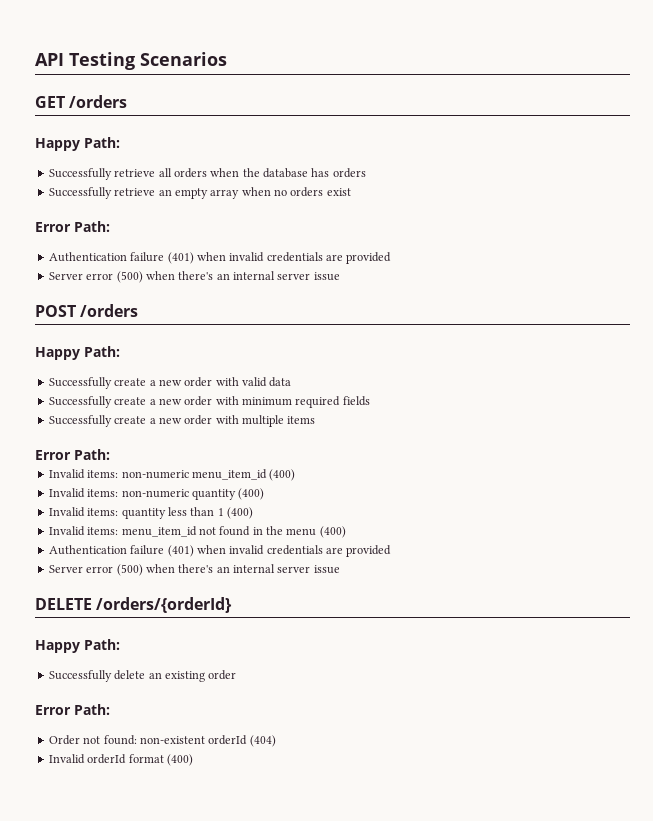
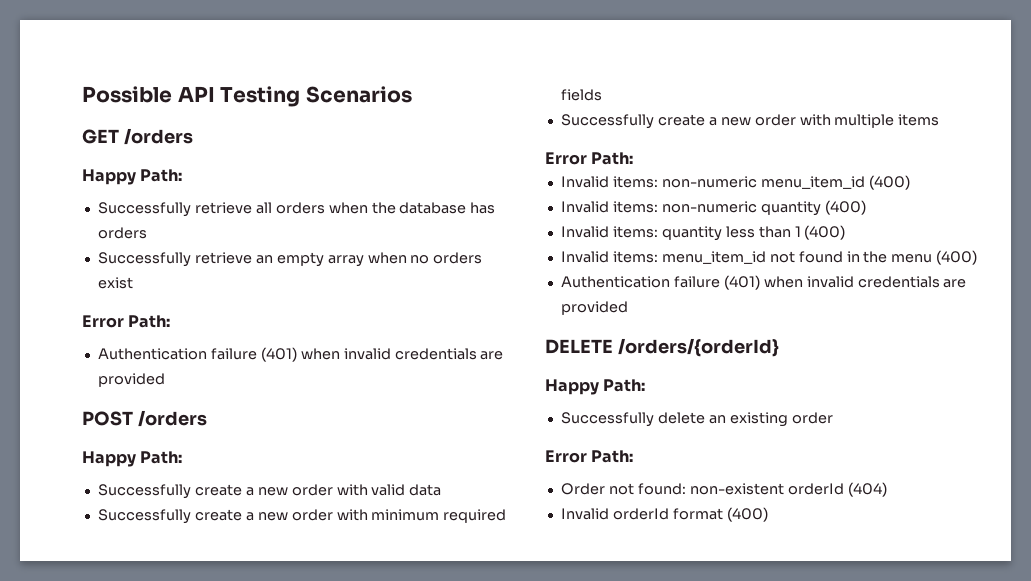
(35, 59) none -> [82,86,172,103] Possible
[48,271,340,283] // Server error (500) when there's an internal server issue -> (165, 380) none
[48,564,340,576] // Server error (500) when there's an internal server issue -> (628, 308) none

